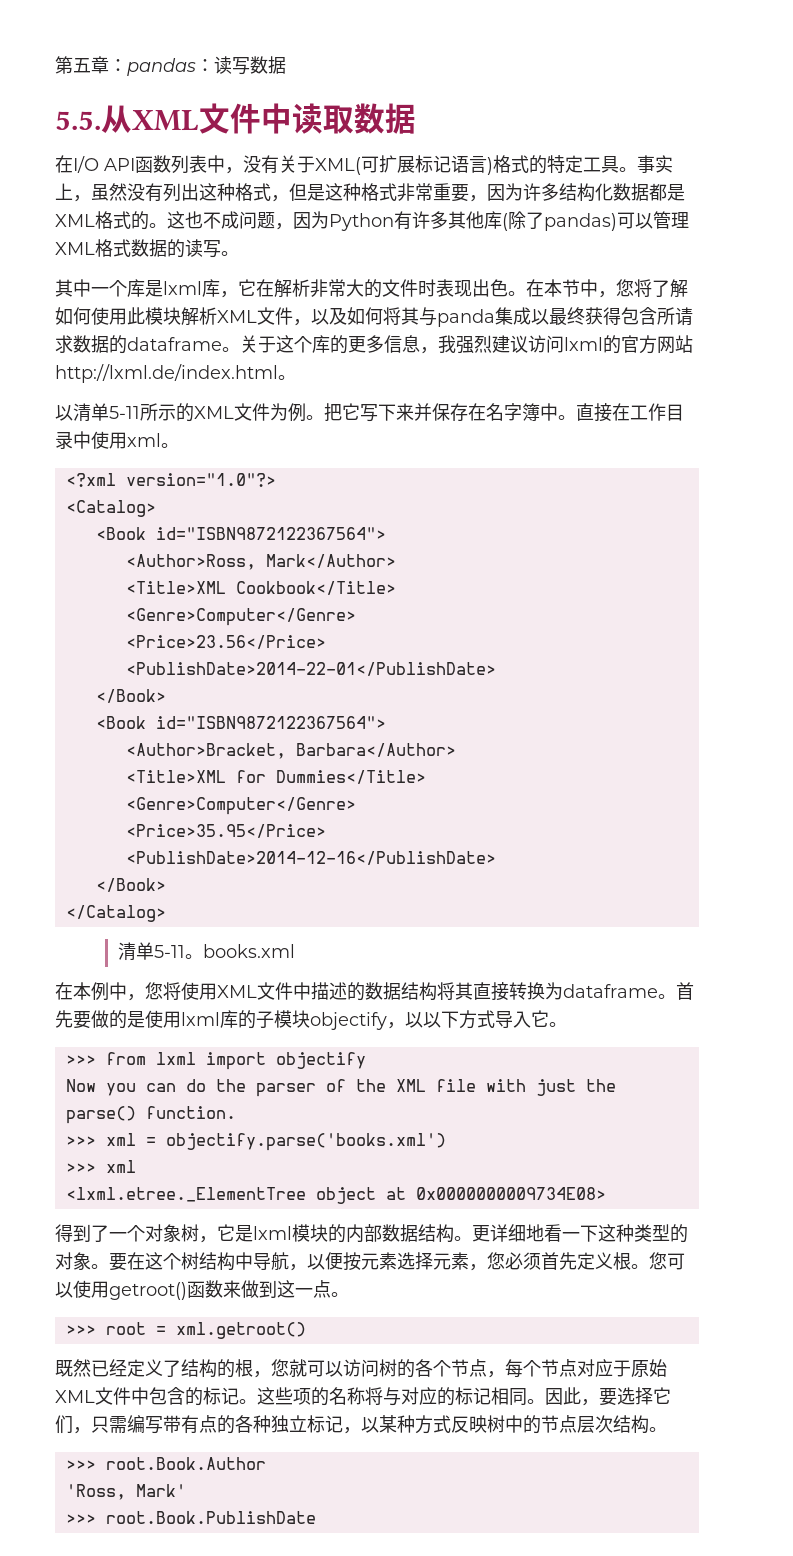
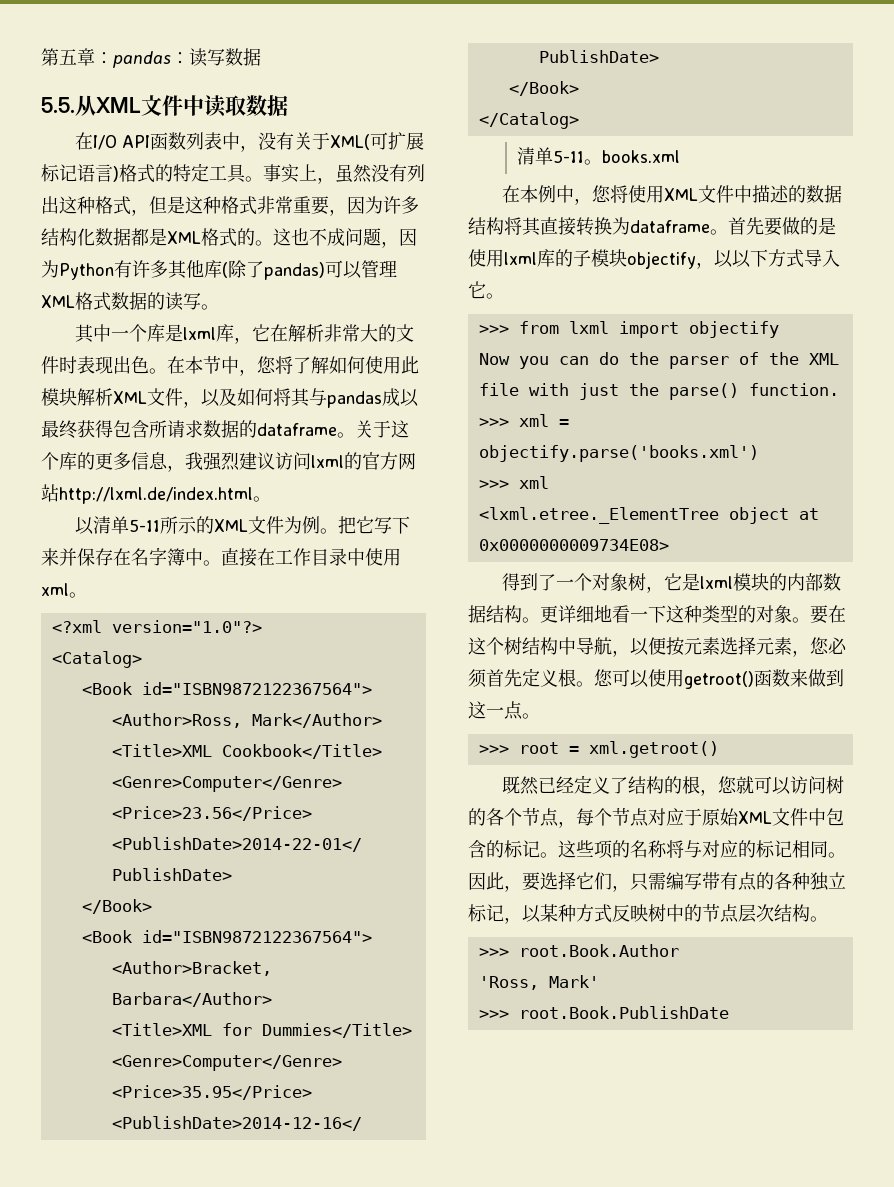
[437,307,513,327] panda集 -> [327,391,382,408] pandas

